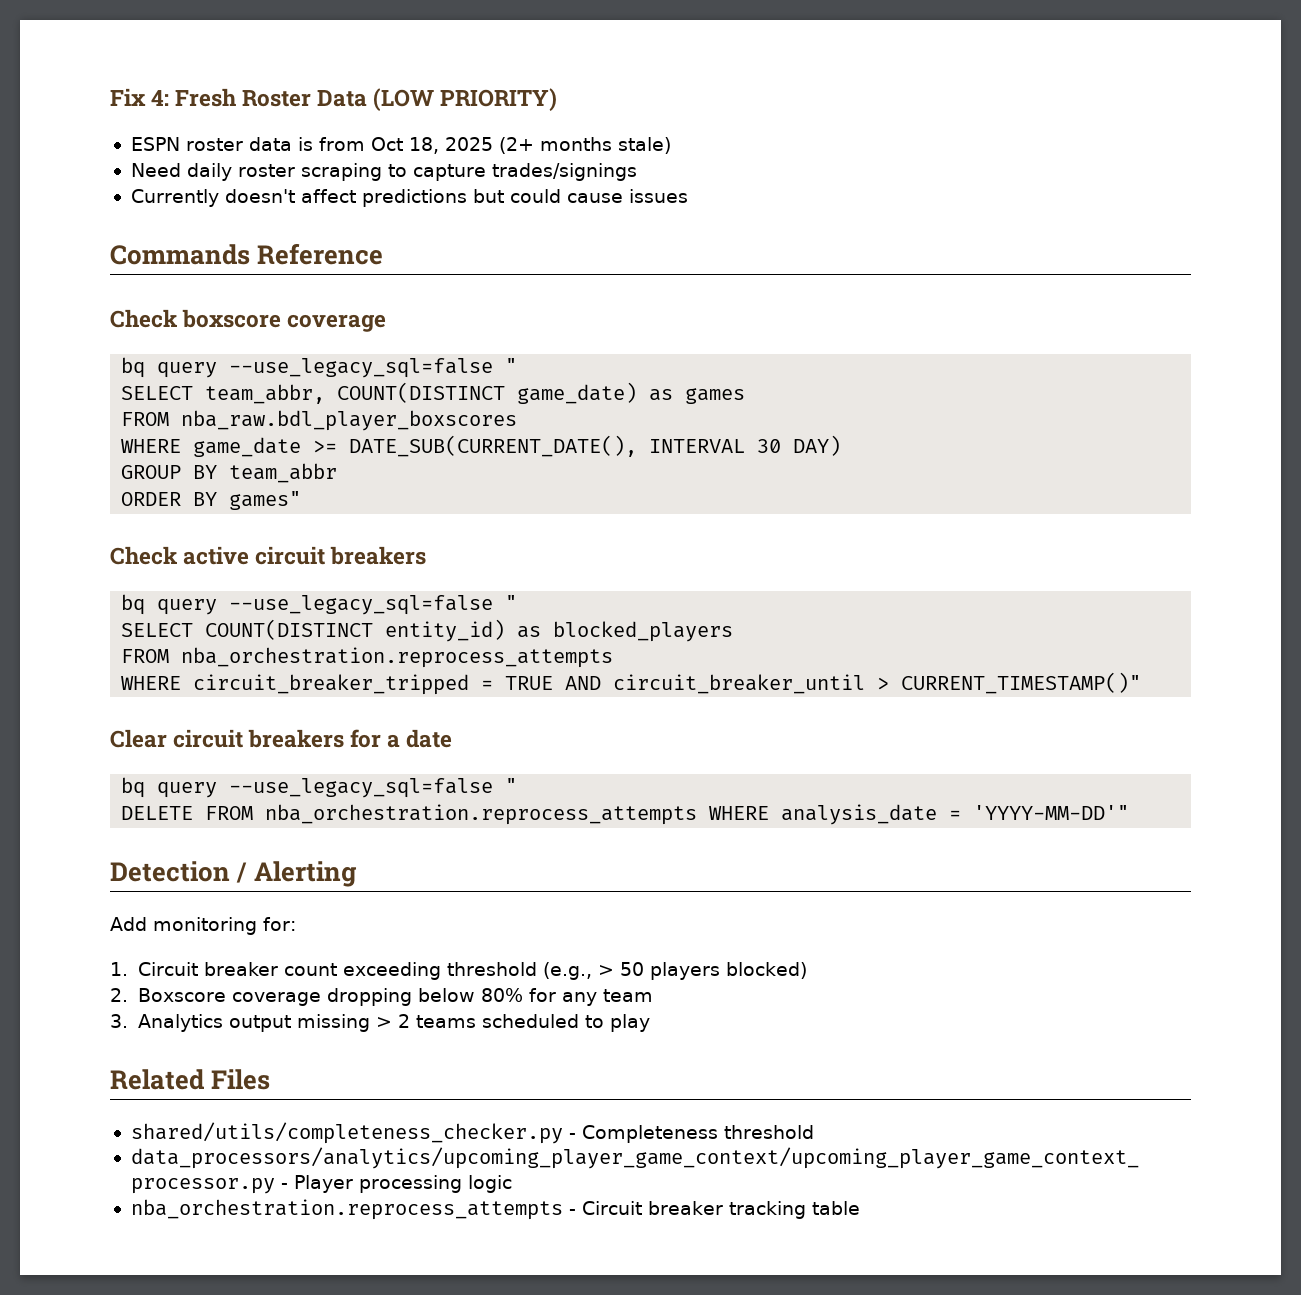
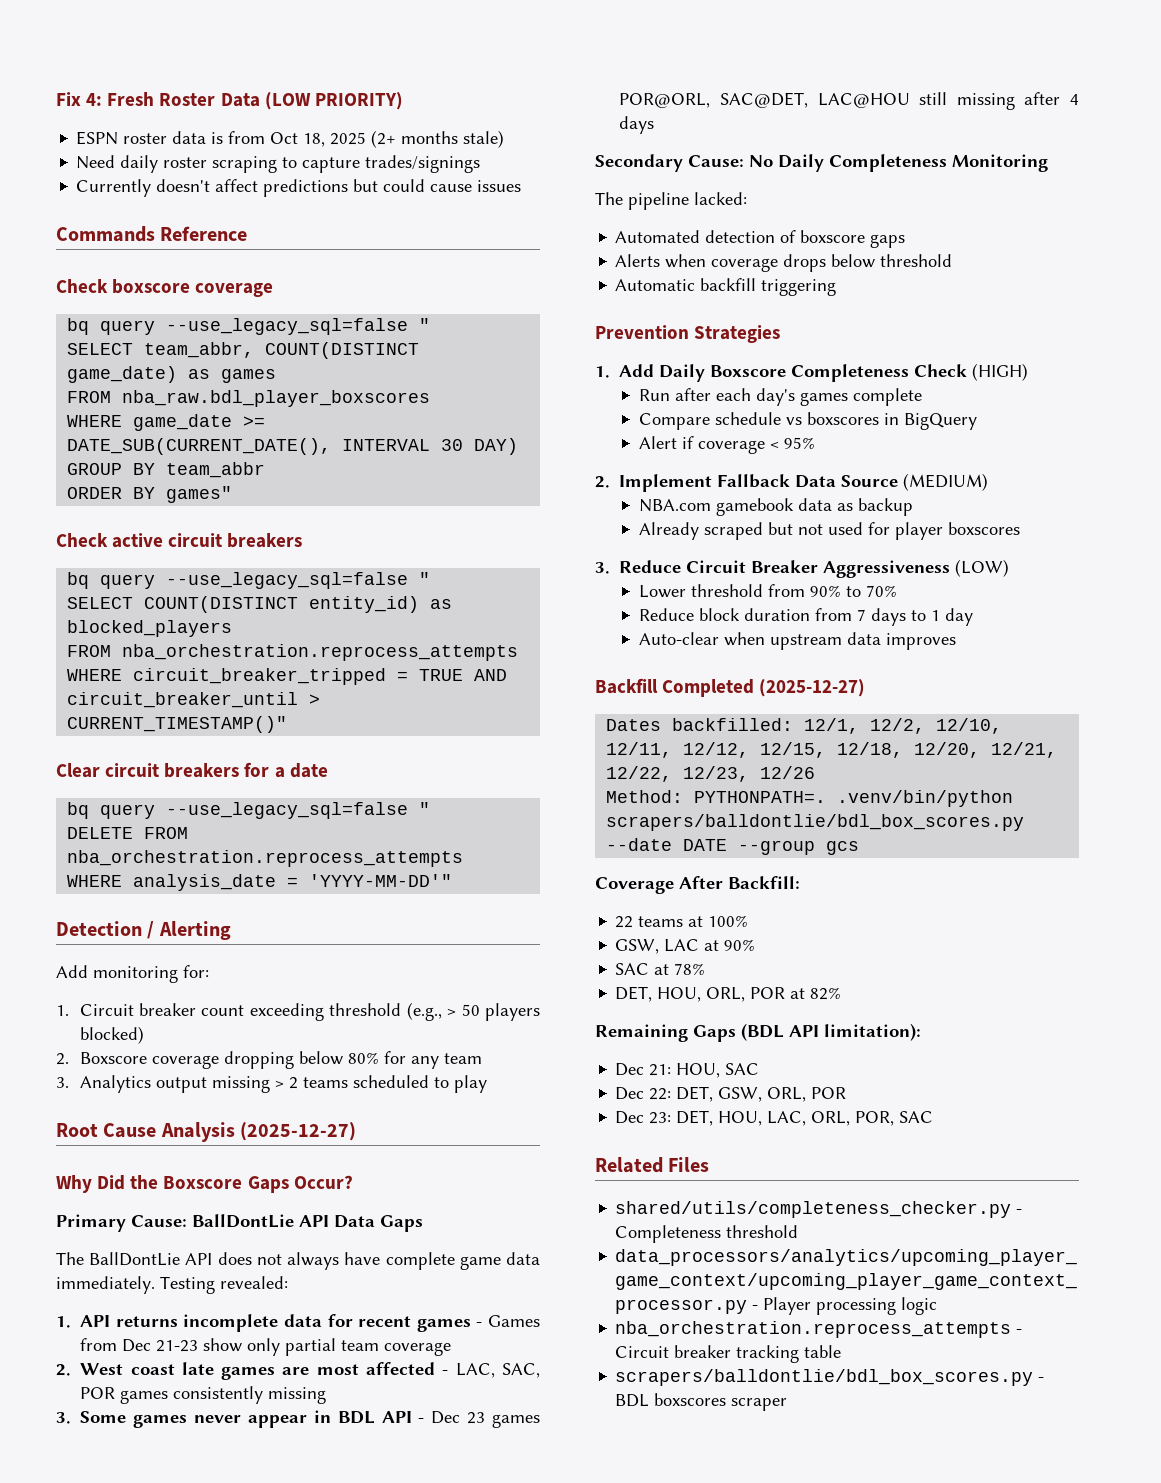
(650, 1023) none -> [56,1122,357,1142] [56,1175,353,1193] [56,1214,423,1232] [56,1252,540,1270] [56,1276,288,1294] [56,1314,540,1332] [80,1338,452,1356] [56,1362,540,1380] [80,1386,327,1404] [56,1410,540,1428] [619,92,1079,110] [619,116,655,134] [595,154,1048,172] [595,192,747,210] [615,230,906,248] [615,254,953,272] [615,278,837,296] [595,325,781,343] [595,363,1029,382] [638,388,922,406] [638,412,977,430] [638,436,815,454] [595,473,989,492] [638,498,913,516] [638,522,1020,540] [595,559,1010,578] [638,584,897,598] [638,608,973,626] [638,632,956,650] [595,678,866,697] [606,718,1003,734] [606,742,1058,758] [606,766,816,782] [606,790,1014,807] [606,814,1025,831] [606,838,860,855] [595,876,800,894] [615,915,749,928] [615,939,756,954] [615,963,706,975] [615,986,842,1002] [595,1023,921,1042] [615,1063,760,1078] [615,1086,847,1102] [615,1110,934,1126] // Root Cause Analysis (2025-12-27) // Why Did the Boxscore Gaps Occur? // Primary Cause: BallDontLie API Data Gaps // The BallDontLie API does not always have complete game data immediately. Testing revealed: // 1. API returns incomplete data for recent games - Games from Dec 21-23 show only partial team coverage // 2. West coast late games are most affected - LAC, SAC, POR games consistently missing // 3. Some games never appear in BDL API - Dec 23 games POR@ORL, SAC@DET, LAC@HOU still missing after 4 days // Secondary Cause: No Daily Completeness Monitoring // The pipeline lacked: // Automated detection of boxscore gaps // Alerts when coverage drops below threshold // Automatic backfill triggering // Prevention Strategies // 1. Add Daily Boxscore Completeness Check (HIGH) // Run after each day's games complete // Compare schedule vs boxscores in BigQuery // Alert if coverage < 95% // 2. Implement Fallback Data Source (MEDIUM) // NBA.com gamebook data as backup // Already scraped but not used for player boxscores // 3. Reduce Circuit Breaker Aggressiveness (LOW) // Lower threshold from 90% to 70% // Reduce block duration from 7 days to 1 day // Auto-clear when upstream data improves // Backfill Completed (2025-12-27) // Dates backfilled: 12/1, 12/2, 12/10, 12/11, 12/12, 12/15, 12/18, 12/20, 12/21, 12/22, 12/23, 12/26 // Method: PYTHONPATH=. .venv/bin/python scrapers/balldontlie/bdl_box_scores.py --date DATE --group gcs // Coverage After Backfill: // 22 teams at 100% // GSW, LAC at 90% // SAC at 78% // DET, HOU, ORL, POR at 82% // Remaining Gaps (BDL API limitation): // Dec 21: HOU, SAC // Dec 22: DET, GSW, ORL, POR // Dec 23: DET, HOU, LAC, ORL, POR, SAC
(860, 1208) none -> [615,1369,1045,1386] [615,1393,788,1411] // scrapers/balldontlie/bdl_box_scores.py - BDL boxscores scraper

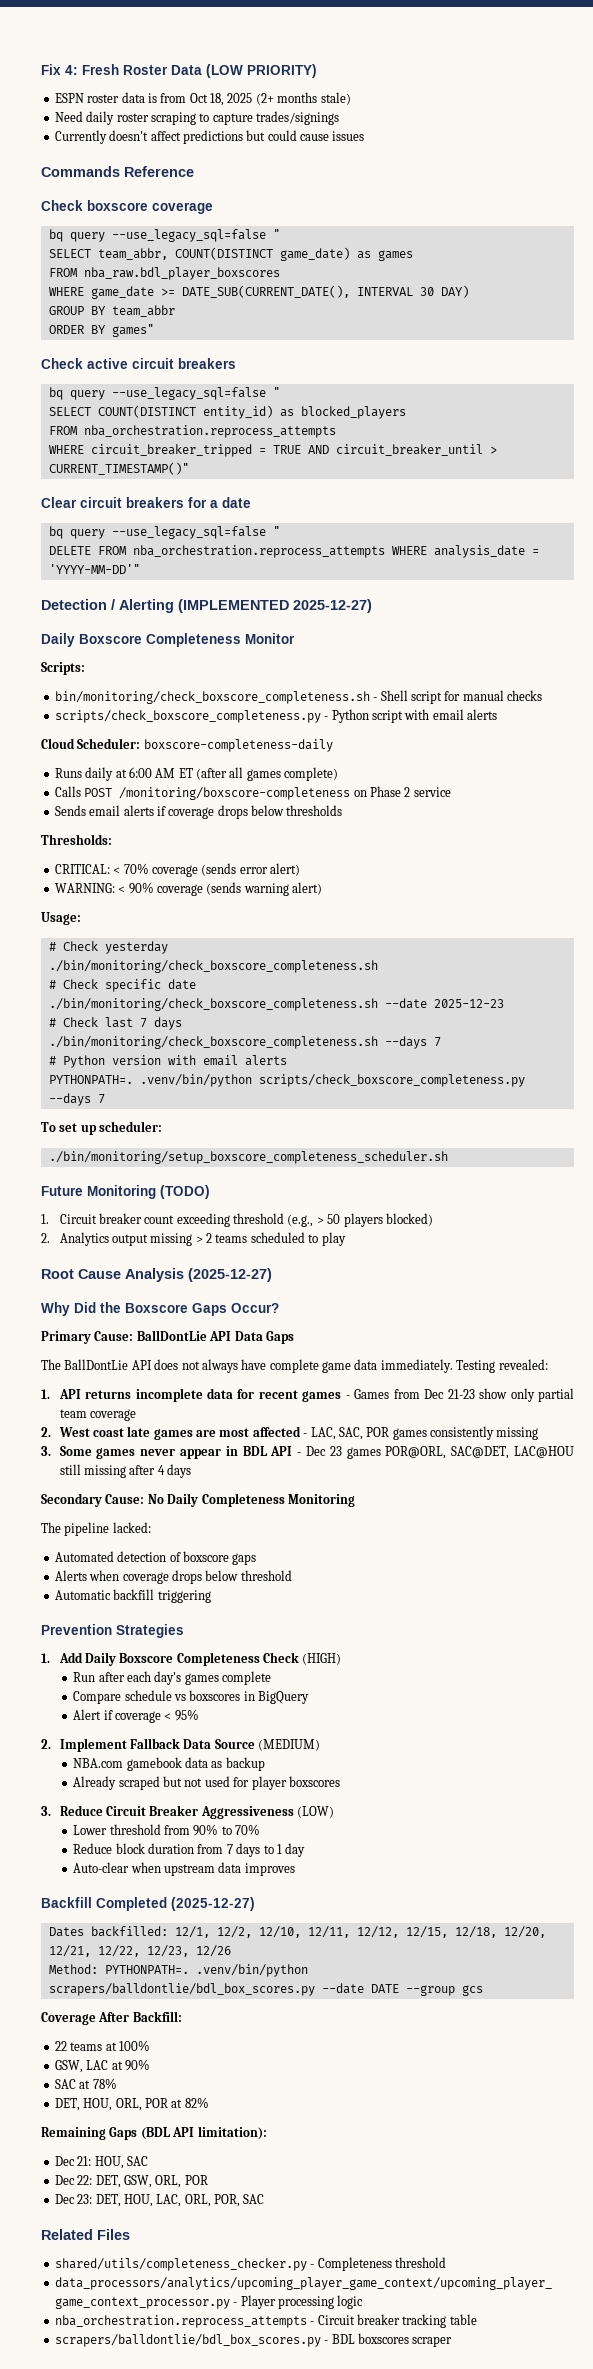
[56,965,209,983] // Add monitoring for: -> [178,599,372,613] [41,633,295,647] [41,662,85,675] [54,690,542,704] [54,709,497,723] [41,738,333,752] [54,767,339,781] [54,786,451,800] [54,805,343,819] [41,834,112,845] [54,863,300,877] [54,882,322,896] [41,912,81,925] [48,941,168,954] [48,960,378,973] [48,979,196,992] [48,998,504,1011] [48,1017,182,1030] [48,1036,441,1049] [48,1055,287,1068] [48,1074,525,1087] [48,1093,105,1106] [41,1121,163,1135] [48,1151,448,1164] [41,1185,210,1199] (IMPLEMENTED 2025-12-27) // Daily Boxscore Completeness Monitor // Scripts: // bin/monitoring/check_boxscore_completeness.sh - Shell script for manual checks // scripts/check_boxscore_completeness.py - Python script with email alerts // Cloud Scheduler: boxscore-completeness-daily // Runs daily at 6:00 AM ET (after all games complete) // Calls POST /monitoring/boxscore-completeness on Phase 2 service // Sends email alerts if coverage drops below thresholds // Thresholds: // CRITICAL: < 70% coverage (sends error alert) // WARNING: < 90% coverage (sends warning alert) // Usage: // # Check yesterday // ./bin/monitoring/check_boxscore_completeness.sh // # Check specific date // ./bin/monitoring/check_boxscore_completeness.sh --date 2025-12-23 // # Check last 7 days // ./bin/monitoring/check_boxscore_completeness.sh --days 7 // # Python version with email alerts // PYTHONPATH=. .venv/bin/python scripts/check_boxscore_completeness.py --days 7 // To set up scheduler: // ./bin/monitoring/setup_boxscore_completeness_scheduler.sh // Future Monitoring (TODO)
[79,1051,482,1069] [56,1077,69,1088] Boxscore coverage dropping below 80% for any team // 3. -> (50, 1238) none

